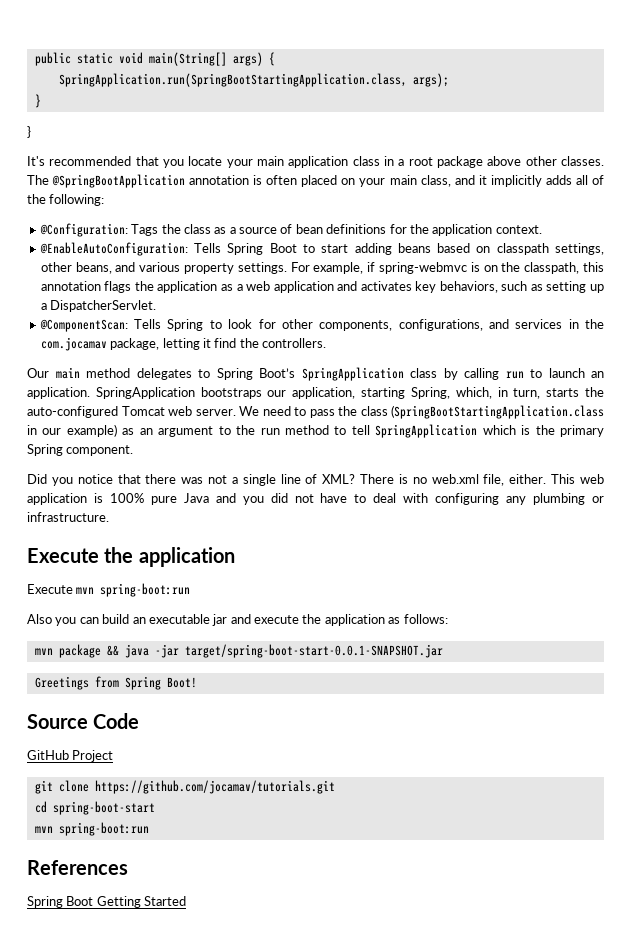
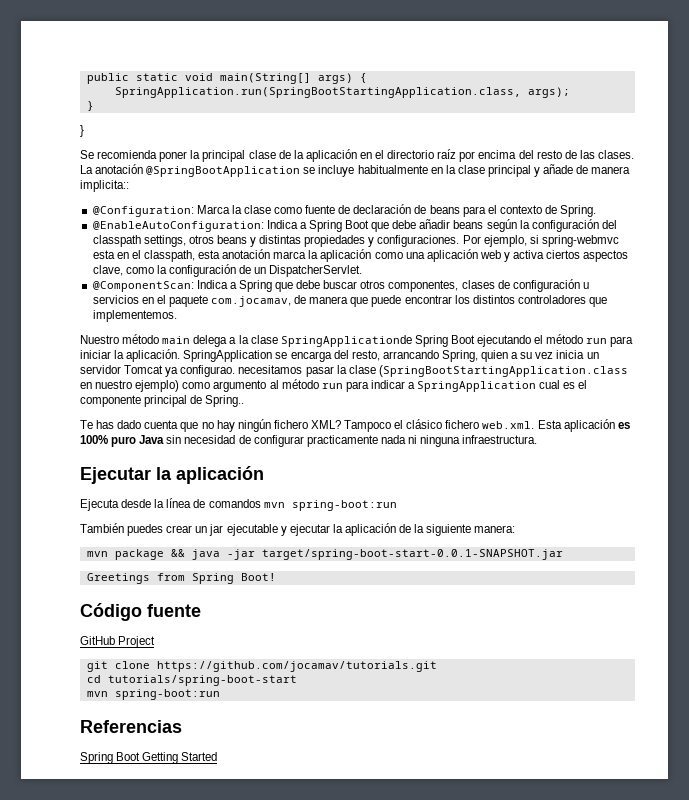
[27,156,604,168] [27,174,605,188] [27,194,105,206] [39,223,542,237] [39,242,604,256] [40,262,605,274] [40,281,604,293] [40,300,157,312] [39,319,604,332] [40,337,326,351] [27,367,604,381] [27,387,604,399] [27,405,604,419] [27,424,604,438] [27,444,134,456] [27,474,605,486] [27,493,604,505] [27,512,109,522] [27,547,235,567] [27,583,191,597] [27,614,448,626] It's recommended that you locate your main application class in a root package above other classes. The @SpringBootApplication annotation is often placed on your main class, and it implicitly adds all of the following: // @Configuration: Tags the class as a source of bean definitions for the application context. // @EnableAutoConfiguration: Tells Spring Boot to start adding beans based on classpath settings, other beans, and various property settings. For example, if spring-webmvc is on the classpath, this annotation flags the application as a web application and activates key behaviors, such as setting up a DispatcherServlet. // @ComponentScan: Tells Spring to look for other components, configurations, and services in the com.jocamav package, letting it find the controllers. // Our main method delegates to Spring Boot’s SpringApplication class by calling run to launch an application. SpringApplication bootstraps our application, starting Spring, which, in turn, starts the auto-configured Tomcat web server. We need to pass the class (SpringBootStartingApplication.class in our example) as an argument to the run method to tell SpringApplication which is the primary Spring component. // Did you notice that there was not a single line of XML? There is no web.xml file, either. This web application is 100% pure Java and you did not have to deal with configuring any plumbing or infrastructure. // Execute the application // Execute mvn spring-boot:run // Also you can build an executable jar and execute the application as follows: -> [80,149,634,162] [80,164,631,177] [80,180,129,192] [92,204,597,217] [92,219,617,232] [92,235,619,247] [92,249,629,262] [92,264,363,277] [92,279,589,292] [92,295,608,307] [92,310,177,322] [80,334,634,347] [80,349,599,362] [80,365,628,377] [80,379,588,392] [80,395,245,407] [80,419,630,432] [80,435,538,447] [80,466,264,484] [80,498,397,511] [80,523,516,536] Se recomienda poner la principal clase de la aplicación en el directorio raíz por encima del resto de las clases. La anotación @SpringBootApplication se incluye habitualmente en la clase principal y añade de manera implicita:: // @Configuration: Marca la clase como fuente de declaración de beans para el contexto de Spring. // @EnableAutoConfiguration: Indica a Spring Boot que debe añadir beans según la configuración del classpath settings, otros beans y distintas propiedades y configuraciones. Por ejemplo, si spring-webmvc esta en el classpath, esta anotación marca la aplicación como una aplicación web y activa ciertos aspectos clave, como la configuración de un DispatcherServlet. // @ComponentScan: Indica a Spring que debe buscar otros componentes, clases de configuración u servicios en el paquete com.jocamav, de manera que puede encontrar los distintos controladores que implementemos. // Nuestro método main delega a la clase SpringApplicationde Spring Boot ejecutando el método run para iniciar la aplicación. SpringApplication se encarga del resto, arrancando Spring, quien a su vez inicia un servidor Tomcat ya configurao. necesitamos pasar la clase (SpringBootStartingApplication.class en nuestro ejemplo) como argumento al método run para indicar a SpringApplication cual es el componente principal de Spring.. // Te has dado cuenta que no hay ningún fichero XML? Tampoco el clásico fichero web.xml. Esta aplicación es 100% puro Java sin necesidad de configurar practicamente nada ni ninguna infraestructura. // Ejecutar la aplicación // Ejecuta desde la línea de comandos mvn spring-boot:run // También puedes crear un jar ejecutable y ejecutar la aplicación de la siguiente manera:
[27,713,140,729] Source Code -> [80,603,201,621] Código fuente
[52,801,155,815] [34,822,149,836] [27,860,128,875] spring-boot-start // mvn spring-boot:run // References -> [107,675,297,686] [86,689,220,700] [80,720,182,733] tutorials/spring-boot-start // mvn spring-boot:run // Referencias

